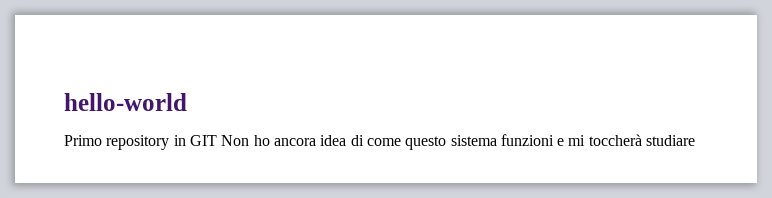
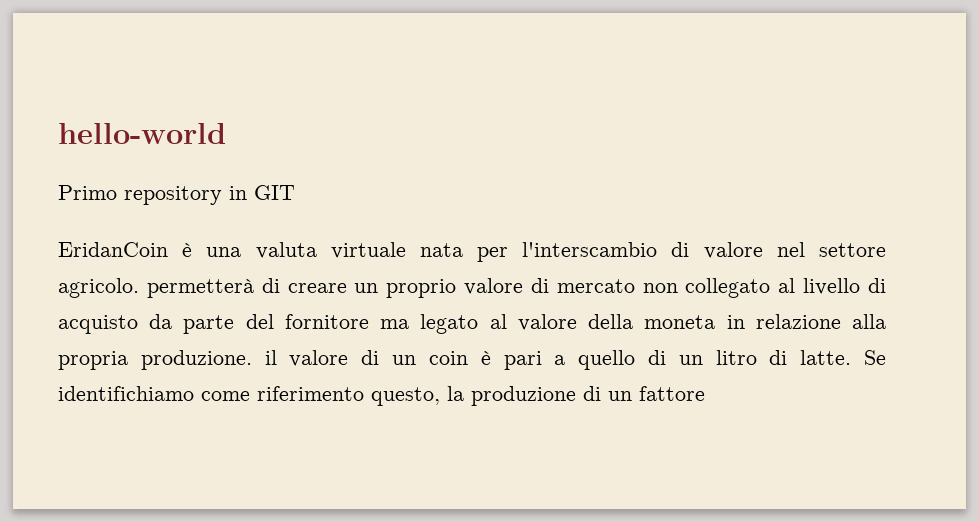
[221,134,696,150] Non ho ancora idea di come questo sistema funzioni e mi toccherà studiare -> [58,242,886,262] [58,278,886,298] [58,314,887,334] [58,350,886,370] [58,386,705,406] // EridanCoin è una valuta virtuale nata per l'interscambio di valore nel settore agricolo. permetterà di creare un proprio valore di mercato non collegato al livello di acquisto da parte del fornitore ma legato al valore della moneta in relazione alla propria produzione. il valore di un coin è pari a quello di un litro di latte. Se identifichiamo come riferimento questo, la produzione di un fattore

